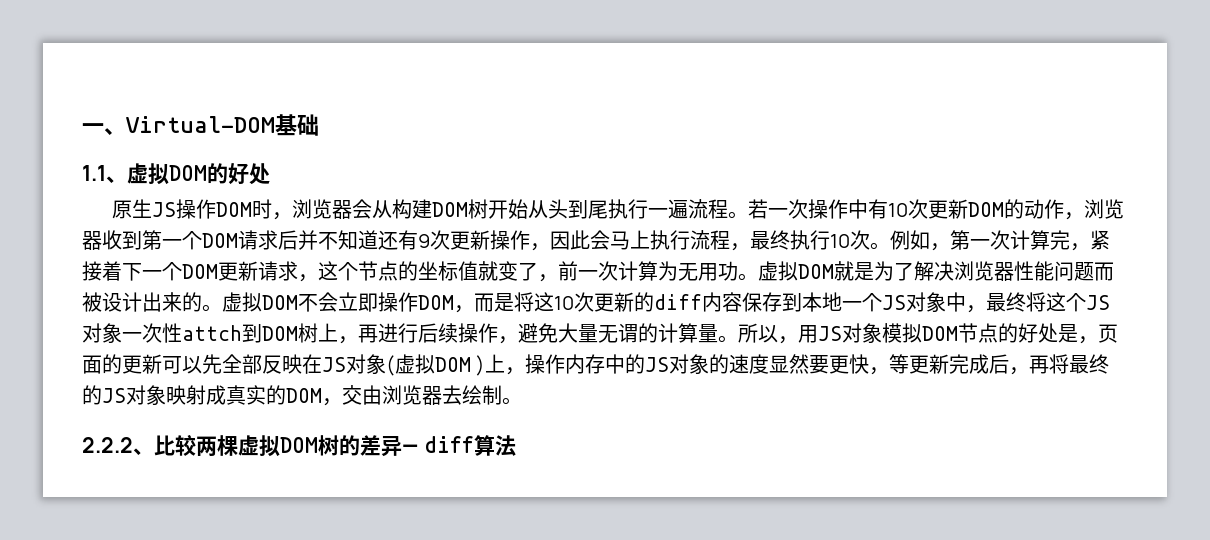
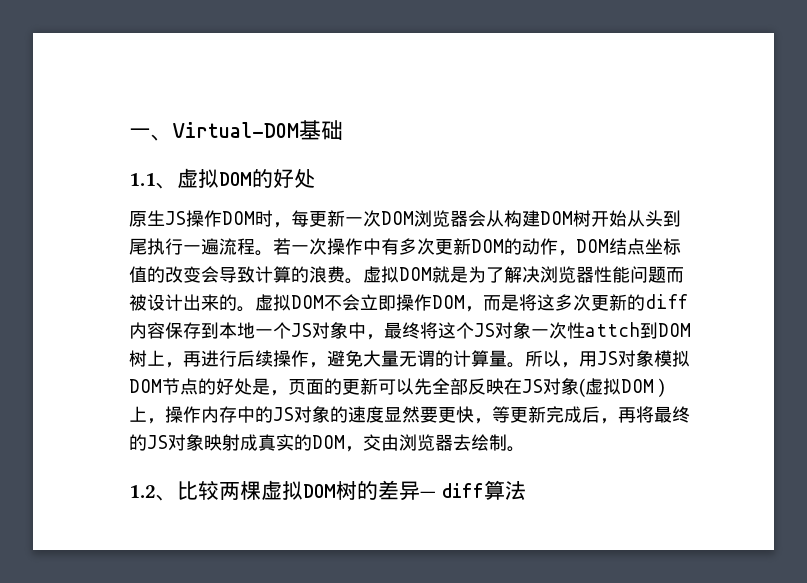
(293, 216) none -> [291,210,414,227] 每更新一次DOM
[888,203,909,217] 10 -> [399,238,417,255] 多
[1084,199,1125,219] [82,230,1110,251] [82,261,738,282] 浏览器收到第一个DOM请求后并不知道还有9次更新操作，因此会马上执行流程，最终执行10次。例如，第一次计算完，紧接着下一个DOM更新请求，这个节点的坐标值就变了，前一次计算为无用功 -> [576,238,681,255] [129,266,345,283] DOM结点坐标值的改变会导致计算的浪费
[554,296,574,310] 10 -> [555,294,573,311] 多
[82,437,133,453] 2.2.2 -> [129,485,156,498] 1.2

